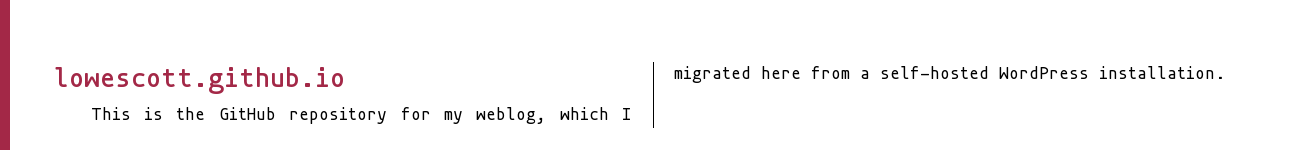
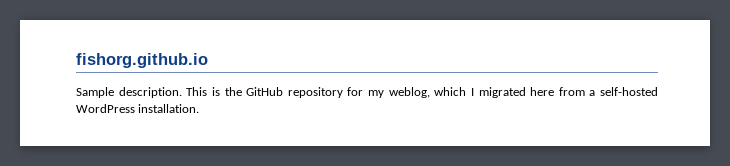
[53,67,345,94] lowescott.github.io // -> [76,53,208,68] [76,87,182,98] fishorg.github.io // Sample description.

